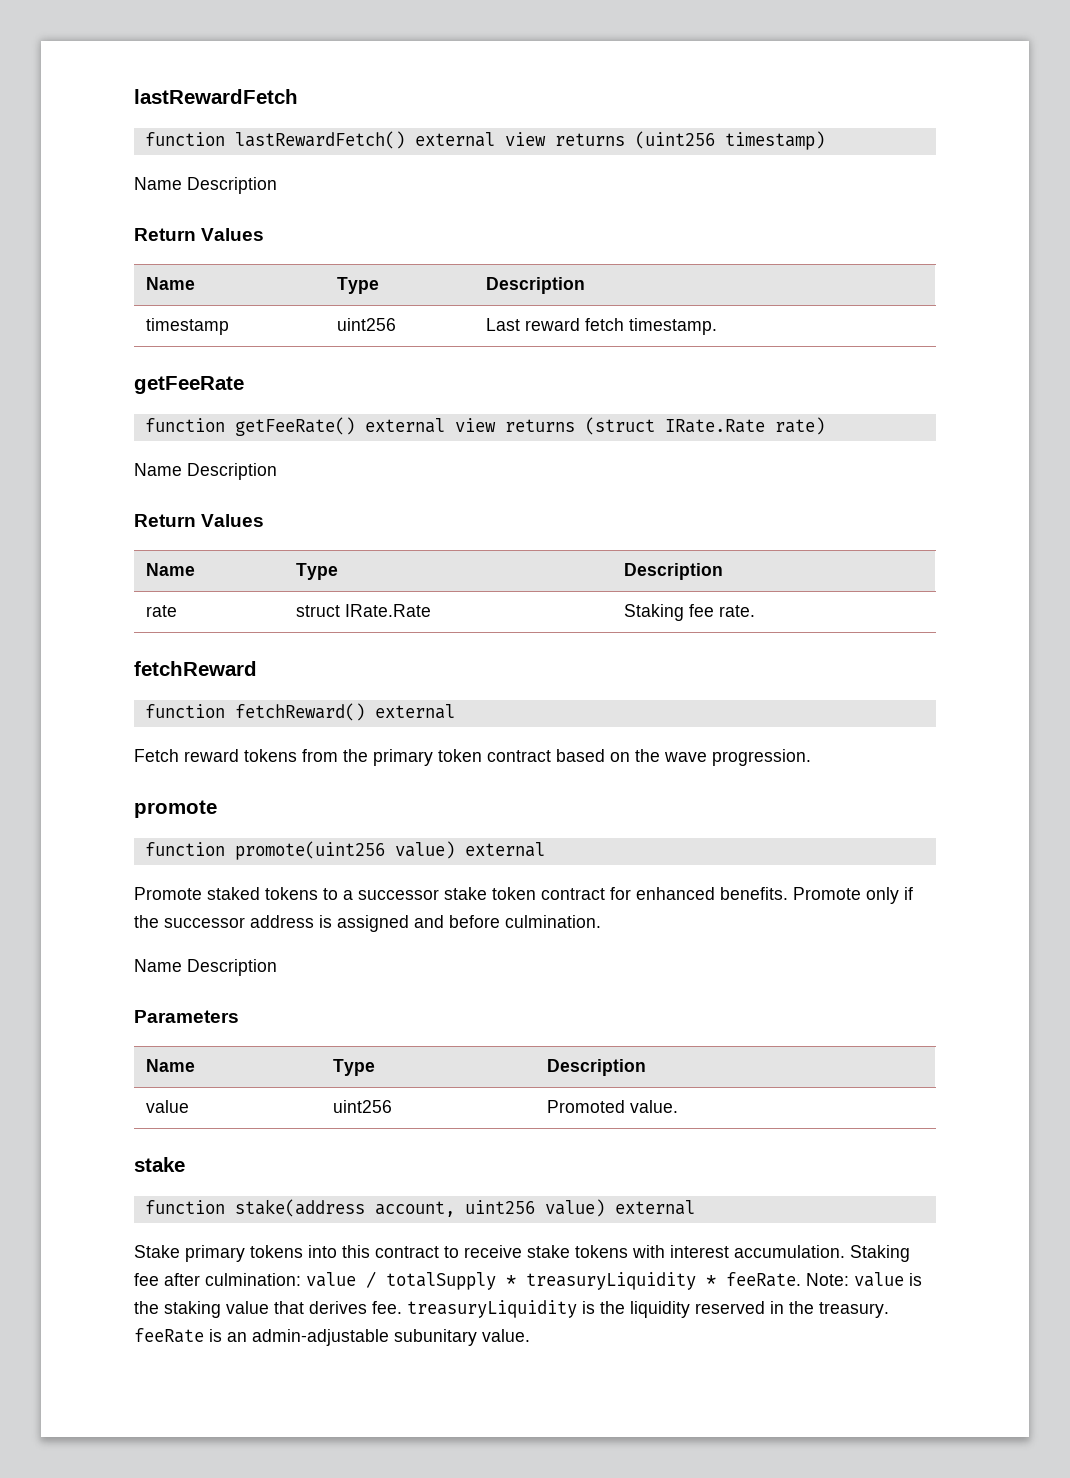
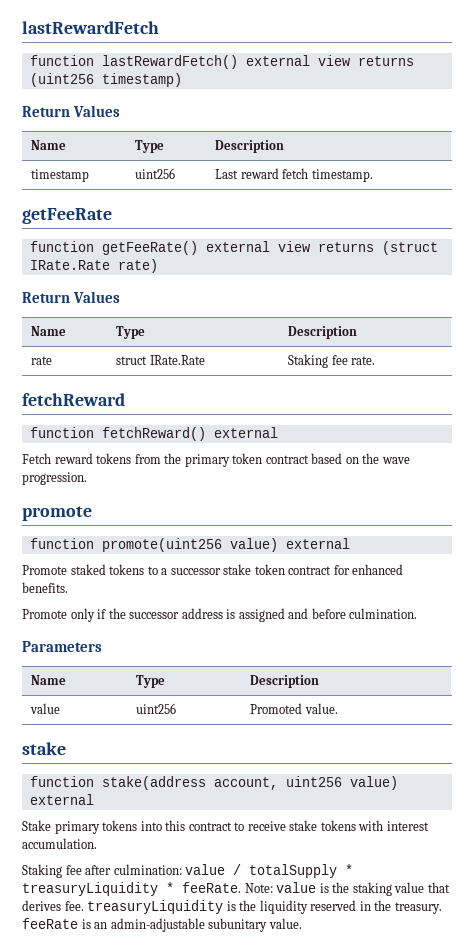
[134,177,277,194] // Name Description -> (182, 80) none
[134,463,277,480] // Name Description -> (158, 266) none
(788, 893) none -> (68, 587) //
[134,959,277,976] // Name Description -> (418, 613) none
(845, 1251) none -> (97, 843) //

